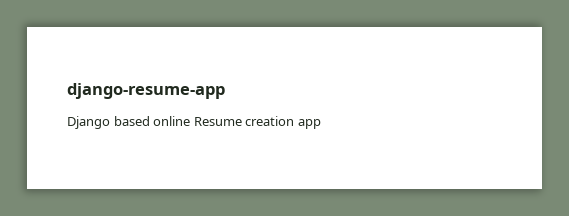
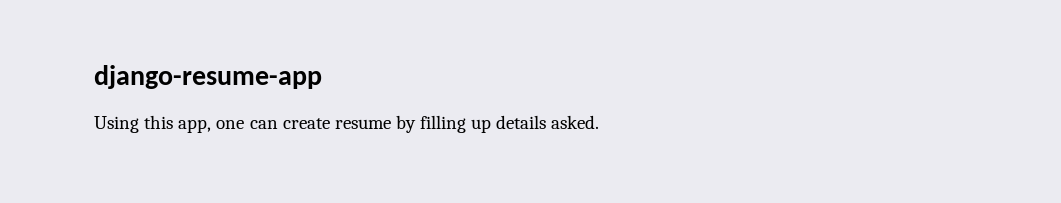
[67,116,321,129] Django based online Resume creation app -> [94,115,600,133] Using this app, one can create resume by filling up details asked.

